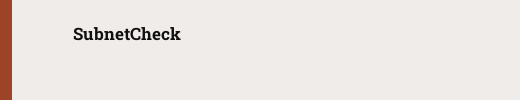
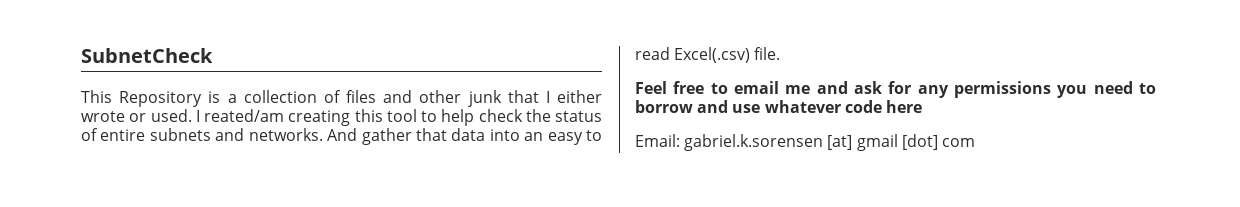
(181, 34) none -> [81,90,602,107] [81,109,602,126] [81,128,602,145] [635,47,781,63] [635,81,1156,98] [635,100,922,113] [635,134,975,151] // This Repository is a collection of files and other junk that I either wrote or used. I reated/am creating this tool to help check the status of entire subnets and networks. And gather that data into an easy to read Excel(.csv) file. // Feel free to email me and ask for any permissions you need to borrow and use whatever code here // Email: gabriel.k.sorensen [at] gmail [dot] com

